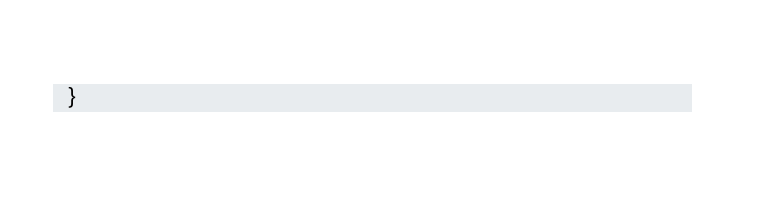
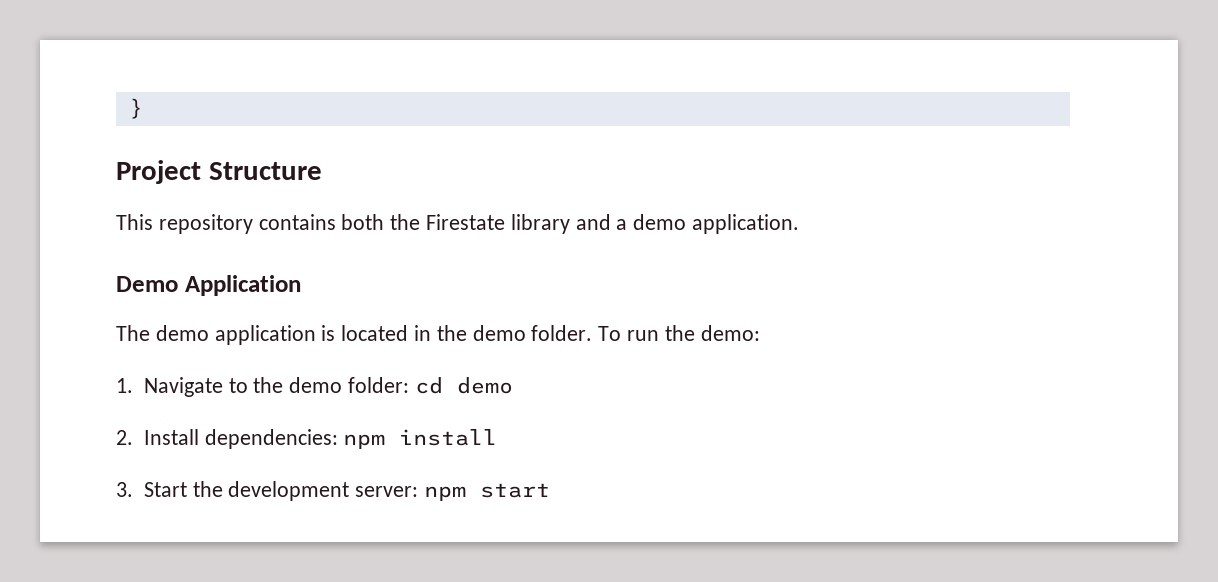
(78, 97) none -> [116,160,322,184] [116,214,800,234] [116,275,301,296] [116,325,760,345] [116,377,513,397] [116,429,498,449] [116,481,550,501] // Project Structure // This repository contains both the Firestate library and a demo application. // Demo Application // The demo application is located in the demo folder. To run the demo: // 1. Navigate to the demo folder: cd demo // 2. Install dependencies: npm install // 3. Start the development server: npm start

